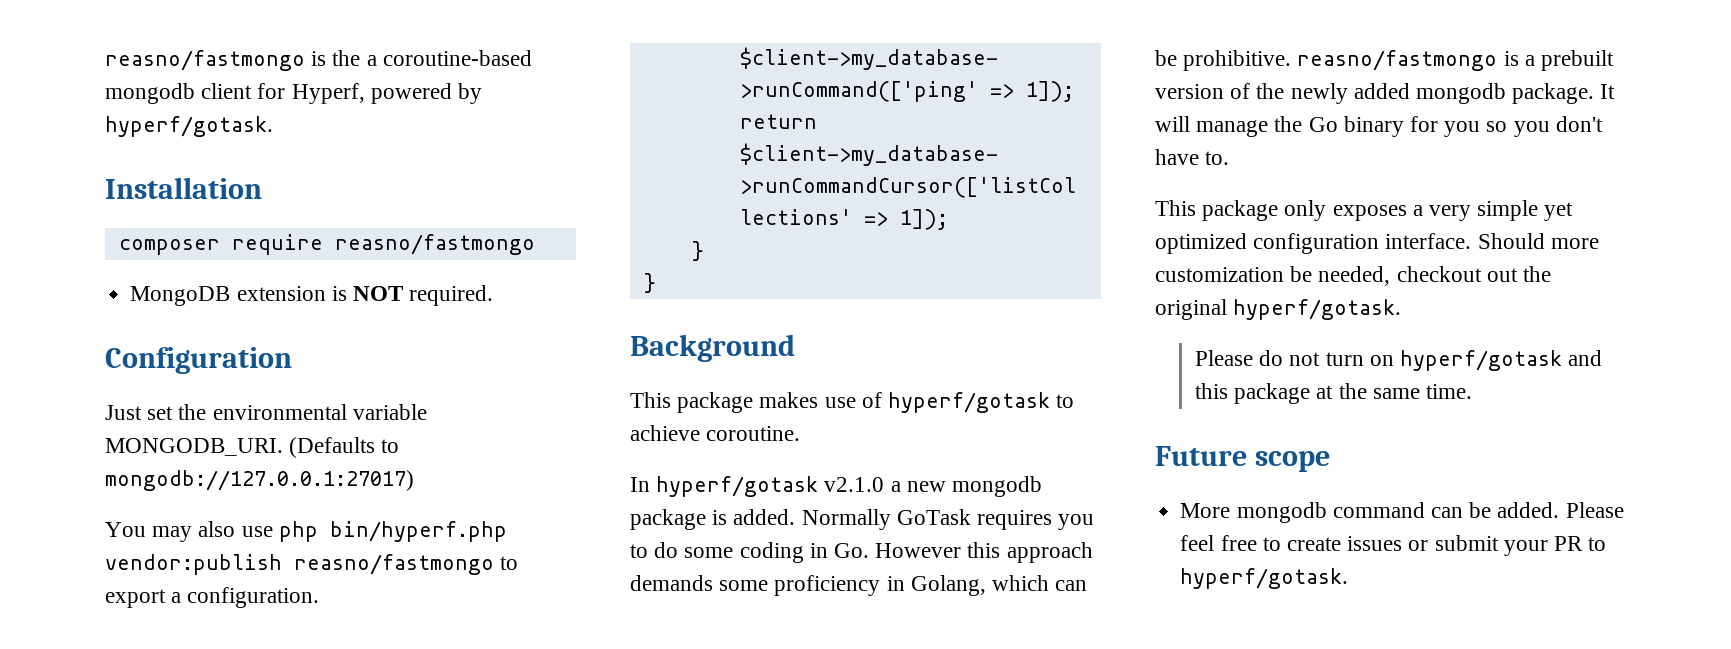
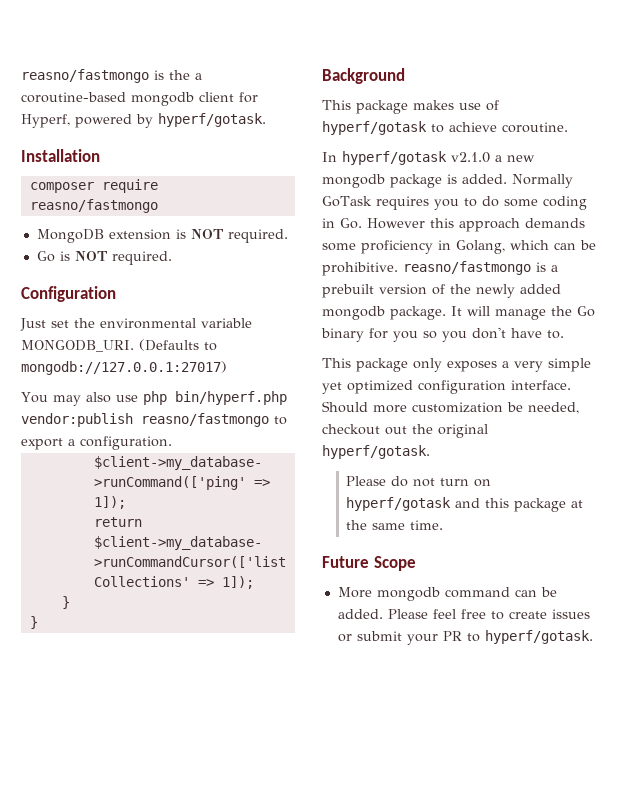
(494, 295) none -> [36,251,172,265] // Go is NOT required.
[1254,451,1330,472] scope -> [373,556,416,571] Scope

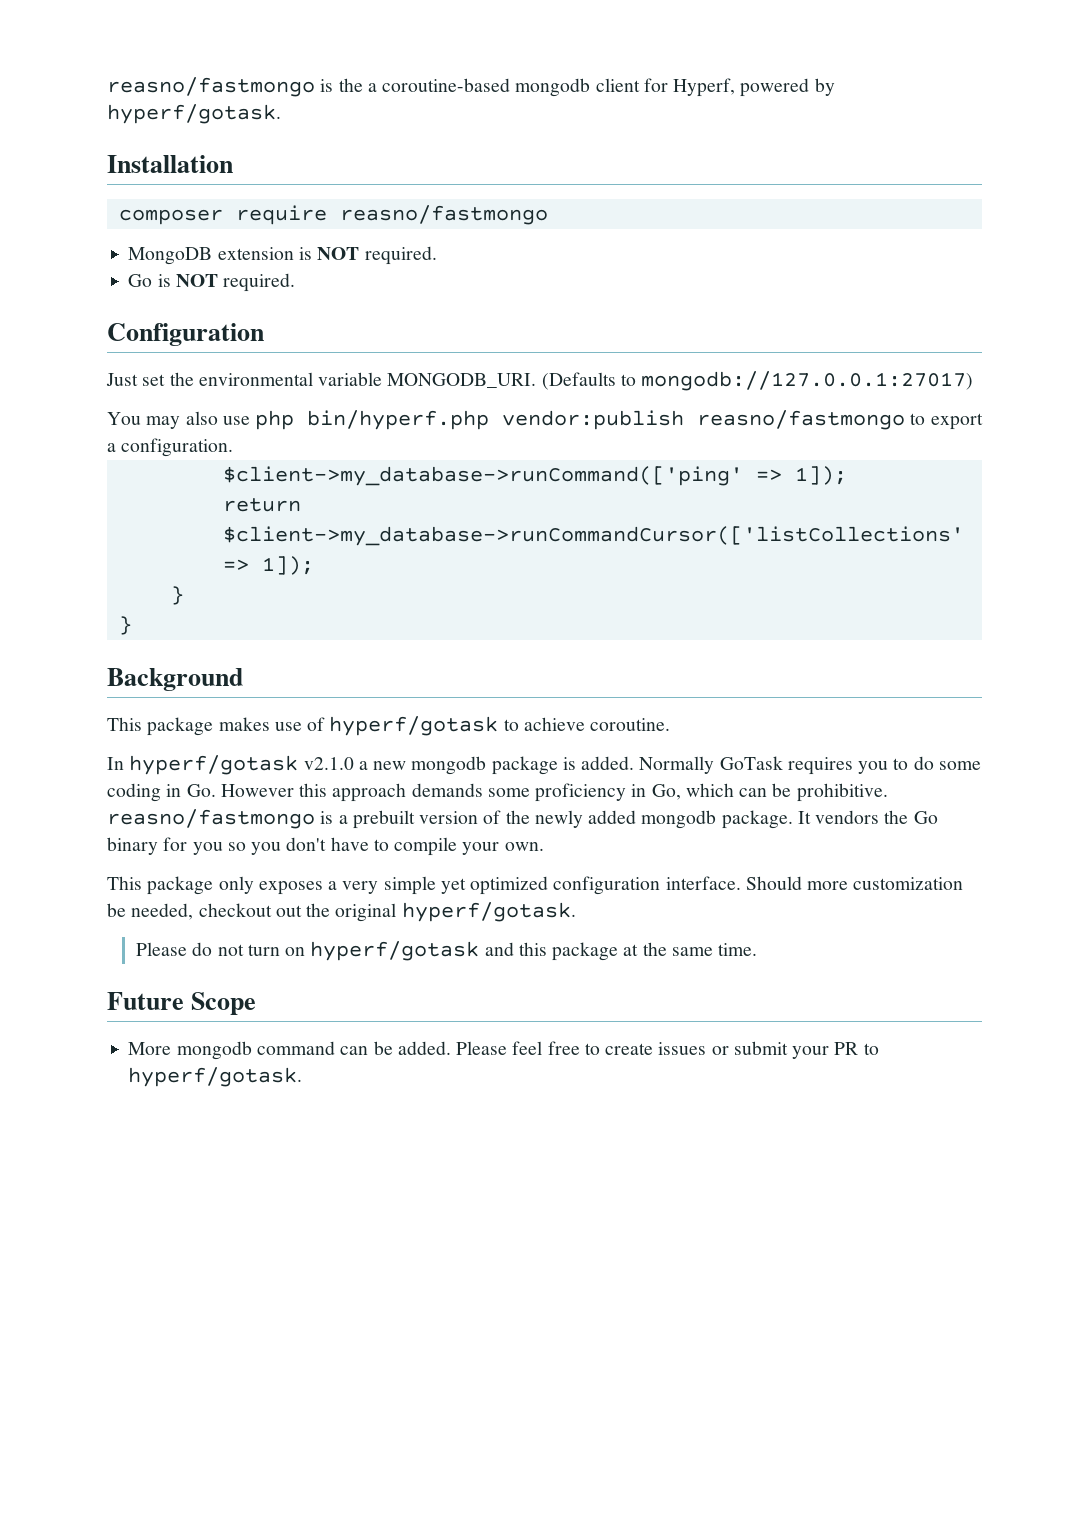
[456,240,505,254] Golang, -> [651,784,681,800] Go,
[467,306,546,320] will manage -> [815,810,880,824] vendors
[547,330,564,339] to. -> [373,837,544,856] to compile your own.

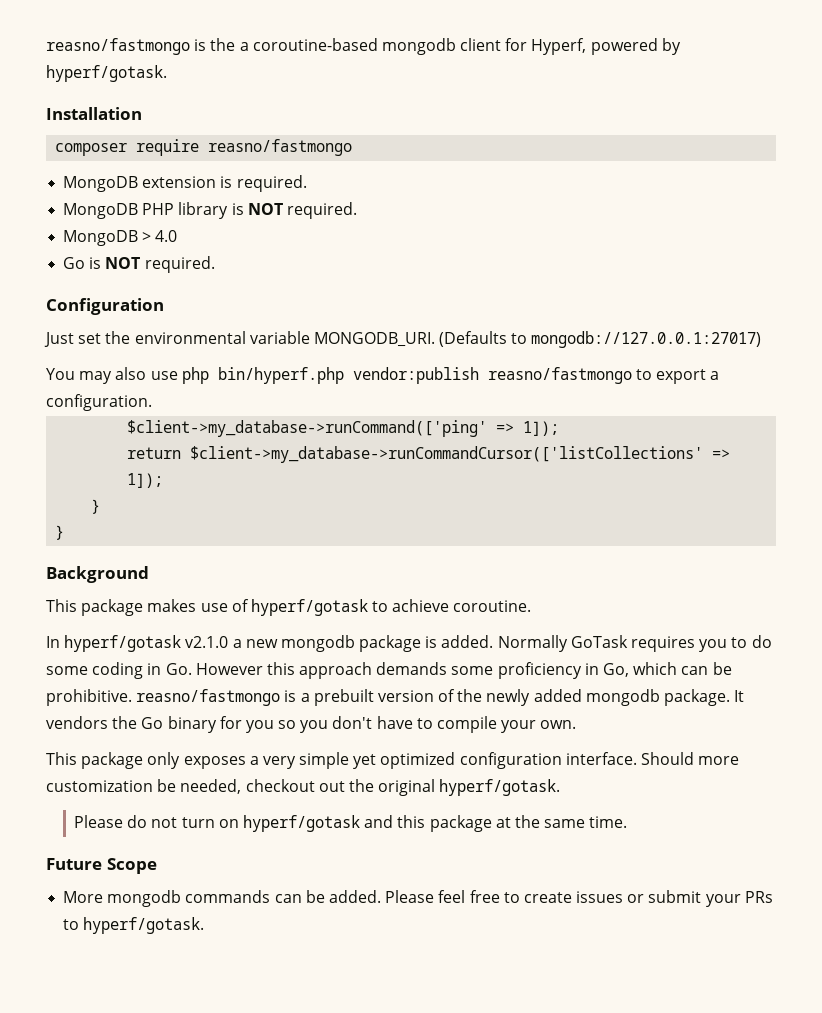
[317,246,437,265] NOT required. -> [236,175,307,192] [63,202,357,219] [63,230,178,246] required. // MongoDB PHP library is NOT required. // MongoDB > 4.0
[256,1041,335,1055] command -> [185,890,271,903] commands
[834,1042,859,1055] PR -> [744,891,773,903] PRs

